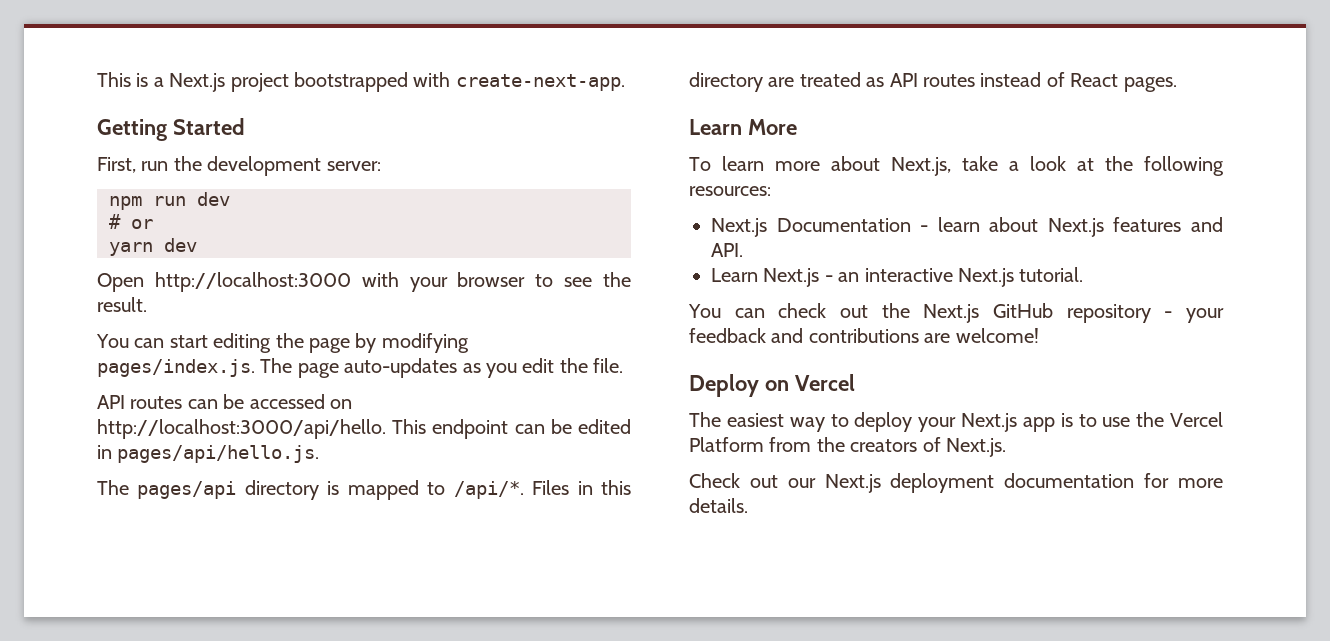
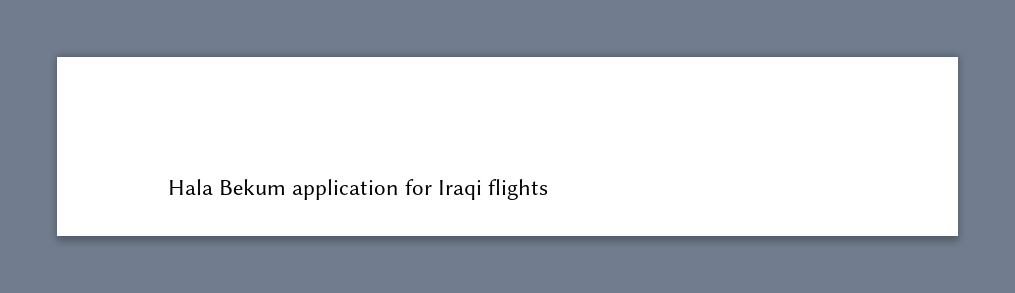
[97,72,625,92] [97,118,245,141] [97,156,381,176] [109,192,230,210] [109,214,153,229] [109,238,197,256] [97,272,631,292] [97,297,147,312] [96,333,469,353] [97,358,624,378] [97,394,352,409] [97,419,631,439] [97,445,320,463] [97,480,632,500] [689,72,1177,92] [689,119,797,135] [689,156,1224,176] [689,186,771,196] [711,217,1223,237] [711,243,743,257] [711,267,1084,287] [688,303,1224,323] [689,328,1039,343] [689,374,855,397] [689,412,1223,432] [689,437,1006,457] [689,473,1223,493] [689,498,748,513] This is a Next.js project bootstrapped with create-next-app. // Getting Started // First, run the development server: // npm run dev // # or // yarn dev // Open http://localhost:3000 with your browser to see the result. // You can start editing the page by modifying pages/index.js. The page auto-updates as you edit the file. // API routes can be accessed on http://localhost:3000/api/hello. This endpoint can be edited in pages/api/hello.js. // The pages/api directory is mapped to /api/*. Files in this directory are treated as API routes instead of React pages. // Learn More // To learn more about Next.js, take a look at the following resources: // Next.js Documentation - learn about Next.js features and API. // Learn Next.js - an interactive Next.js tutorial. // You can check out the Next.js GitHub repository - your feedback and contributions are welcome! // Deploy on Vercel // The easiest way to deploy your Next.js app is to use the Vercel Platform from the creators of Next.js. // Check out our Next.js deployment documentation for more details. -> [168,179,549,200] Hala Bekum application for Iraqi flights

